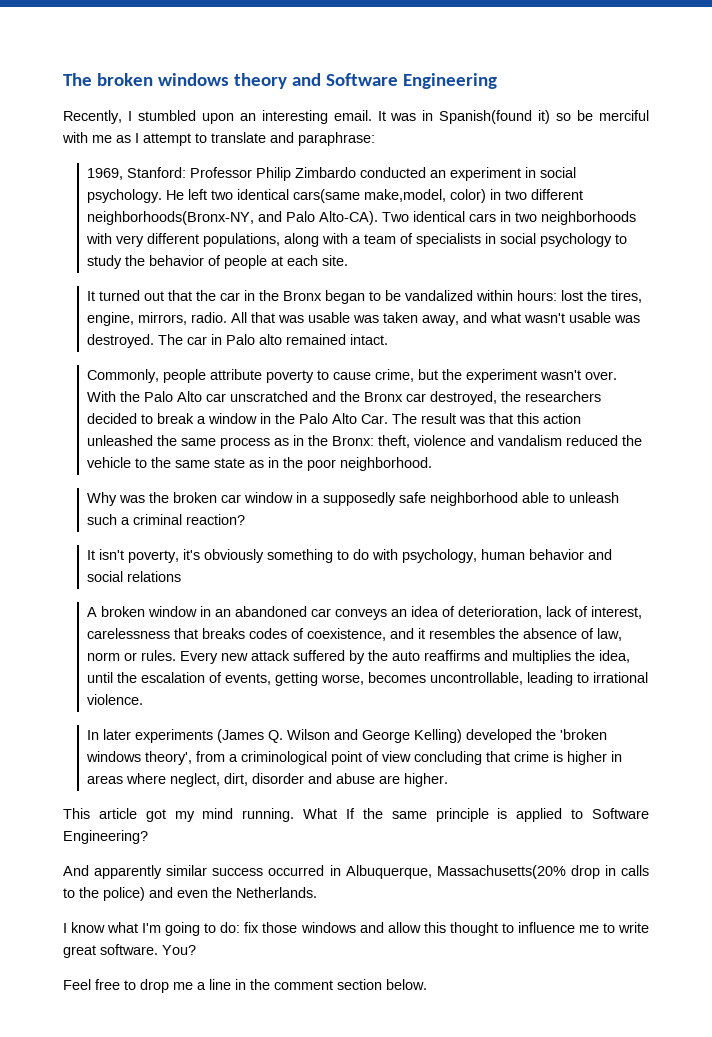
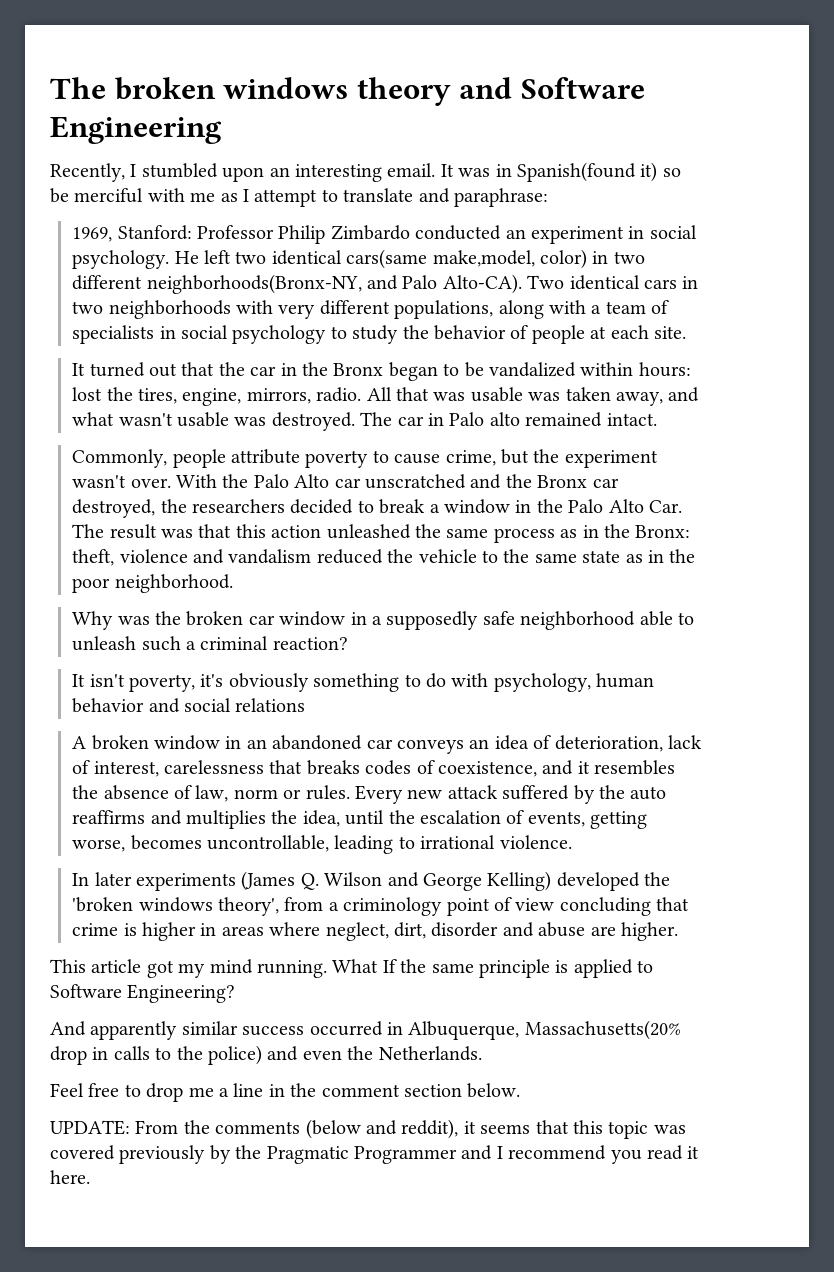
[240,751,327,765] criminological -> [343,897,443,916] criminology
[63,922,649,936] [63,944,196,958] // I know what I'm going to do: fix those windows and allow this thought to influence me to write great software. You? -> (482, 1053) none
(427, 984) none -> [50,1119,686,1139] [50,1145,700,1164] [50,1170,90,1184] // UPDATE: From the comments (below and reddit), it seems that this topic was covered previously by the Pragmatic Programmer and I recommend you read it here.

